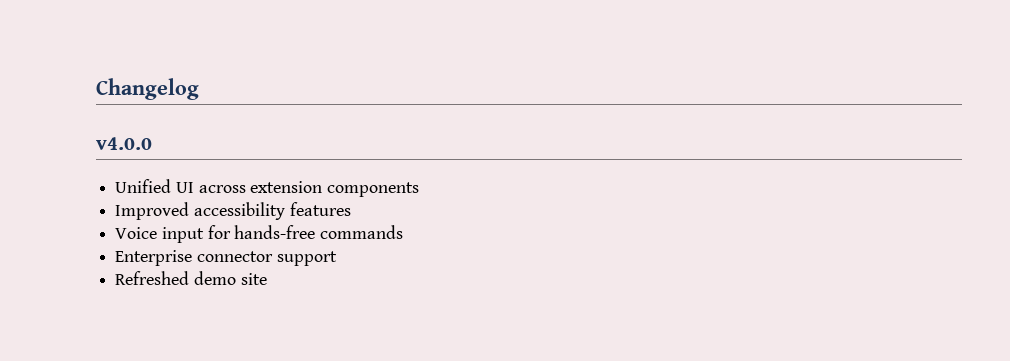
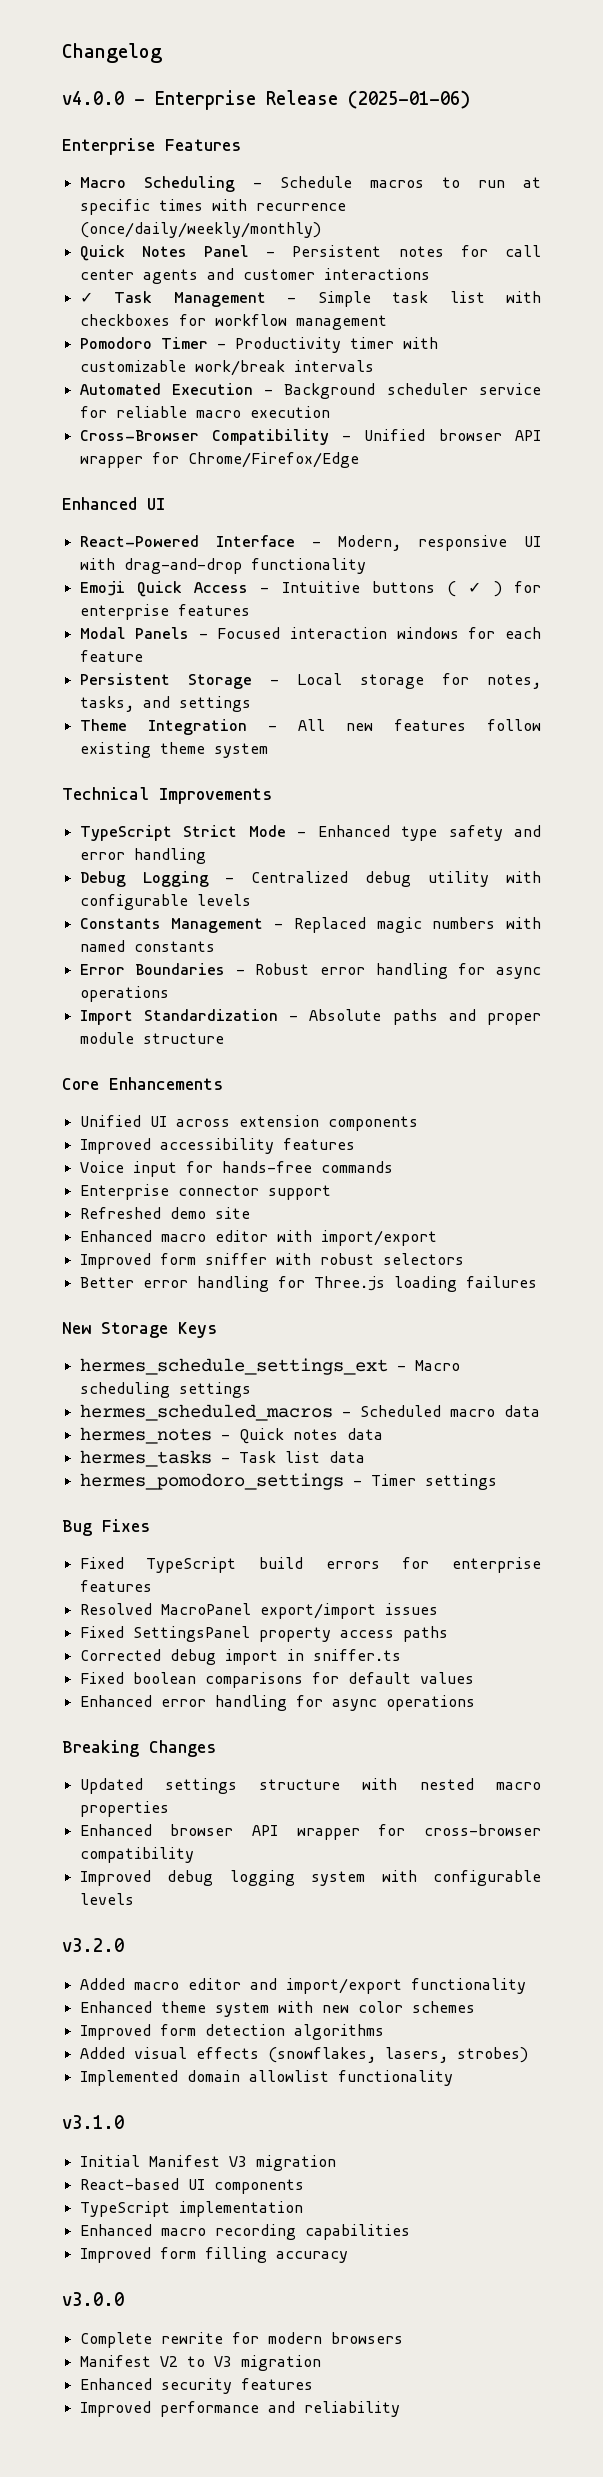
(152, 143) none -> [134,90,470,110] [62,138,241,155] [79,176,541,192] [79,199,346,215] [79,222,321,238] [79,245,541,261] [79,268,430,284] [79,291,541,307] [79,314,387,330] [79,337,438,353] [79,360,374,376] [79,383,541,399] [79,406,330,418] [79,429,541,445] [79,452,359,468] [62,497,165,510] [79,535,541,551] [79,558,366,574] [79,581,541,597] [79,604,250,620] [79,627,541,639] [79,650,143,662] [79,673,541,689] [79,696,251,712] [79,719,541,735] [79,742,268,758] [62,787,272,804] [79,825,541,841] [79,848,206,864] [79,871,541,887] [79,894,251,910] [79,917,541,933] [79,940,215,952] [79,963,541,979] [79,986,169,1002] [79,1009,541,1025] [79,1032,224,1044] [62,1077,223,1090] - Enterprise Release (2025-01-06) // Enterprise Features // Macro Scheduling - Schedule macros to run at specific times with recurrence (once/daily/weekly/monthly) // Quick Notes Panel - Persistent notes for call center agents and customer interactions // ✓ Task Management - Simple task list with checkboxes for workflow management // Pomodoro Timer - Productivity timer with customizable work/break intervals // Automated Execution - Background scheduler service for reliable macro execution // Cross-Browser Compatibility - Unified browser API wrapper for Chrome/Firefox/Edge // Enhanced UI // React-Powered Interface - Modern, responsive UI with drag-and-drop functionality // Emoji Quick Access - Intuitive buttons ( ✓ ) for enterprise features // Modal Panels - Focused interaction windows for each feature // Persistent Storage - Local storage for notes, tasks, and settings // Theme Integration - All new features follow existing theme system // Technical Improvements // TypeScript Strict Mode - Enhanced type safety and error handling // Debug Logging - Centralized debug utility with configurable levels // Constants Management - Replaced magic numbers with named constants // Error Boundaries - Robust error handling for async operations // Import Standardization - Absolute paths and proper module structure // Core Enhancements
(267, 279) none -> [79,1230,437,1246] [79,1253,464,1269] [79,1276,537,1292] [62,1322,217,1338] [79,1358,460,1375] [79,1382,251,1398] [79,1404,540,1421] [79,1427,383,1444] [79,1450,365,1467] [79,1473,497,1490] [62,1519,150,1536] [79,1557,541,1573] [79,1580,152,1592] [79,1603,438,1619] [79,1626,448,1642] [79,1649,401,1665] [79,1672,474,1688] [79,1695,475,1711] [62,1740,216,1757] [79,1778,541,1794] [79,1801,169,1817] [79,1824,541,1840] [79,1847,194,1863] [79,1870,541,1886] [79,1893,134,1905] [62,1938,124,1952] [79,1978,526,1994] [79,2001,475,2017] [79,2024,384,2040] [79,2047,528,2063] [79,2070,453,2086] [62,2115,124,2129] [79,2155,336,2171] [79,2178,304,2194] [79,2201,303,2217] [79,2224,410,2240] [79,2247,348,2263] [62,2292,124,2306] [79,2332,403,2348] [79,2355,321,2371] [79,2378,313,2394] [79,2401,400,2417] // Enhanced macro editor with import/export // Improved form sniffer with robust selectors // Better error handling for Three.js loading failures // New Storage Keys // hermes_schedule_settings_ext - Macro scheduling settings // hermes_scheduled_macros - Scheduled macro data // hermes_notes - Quick notes data // hermes_tasks - Task list data // hermes_pomodoro_settings - Timer settings // Bug Fixes // Fixed TypeScript build errors for enterprise features // Resolved MacroPanel export/import issues // Fixed SettingsPanel property access paths // Corrected debug import in sniffer.ts // Fixed boolean comparisons for default values // Enhanced error handling for async operations // Breaking Changes // Updated settings structure with nested macro properties // Enhanced browser API wrapper for cross-browser compatibility // Improved debug logging system with configurable levels // v3.2.0 // Added macro editor and import/export functionality // Enhanced theme system with new color schemes // Improved form detection algorithms // Added visual effects (snowflakes, lasers, strobes) // Implemented domain allowlist functionality // v3.1.0 // Initial Manifest V3 migration // React-based UI components // TypeScript implementation // Enhanced macro recording capabilities // Improved form filling accuracy // v3.0.0 // Complete rewrite for modern browsers // Manifest V2 to V3 migration // Enhanced security features // Improved performance and reliability

